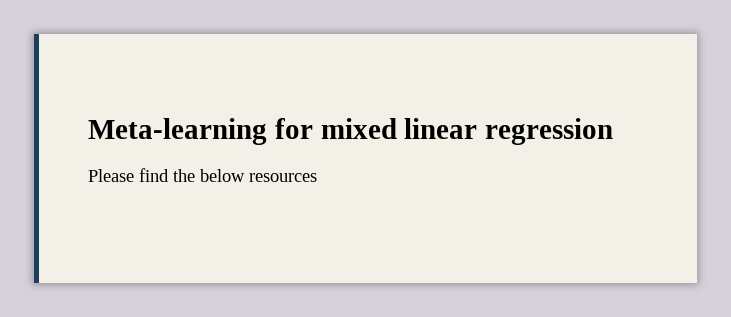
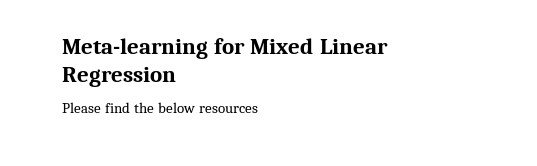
[320,118,614,145] mixed linear regression -> [250,38,388,54] [62,67,176,87] Mixed Linear Regression

